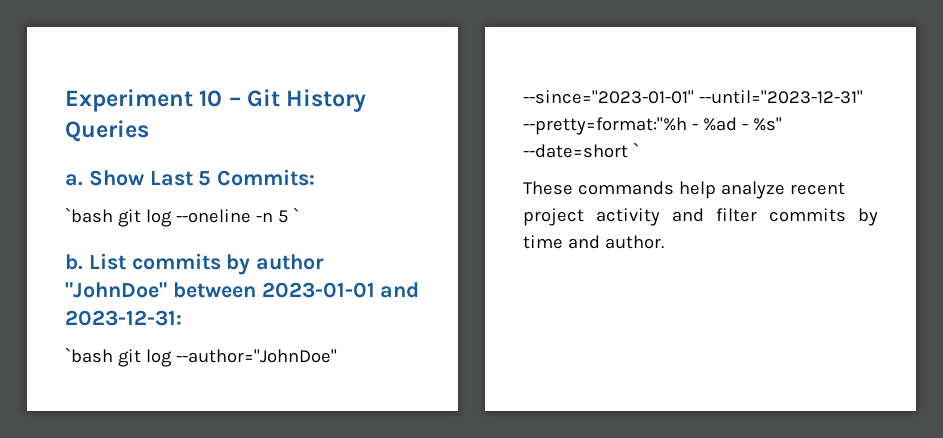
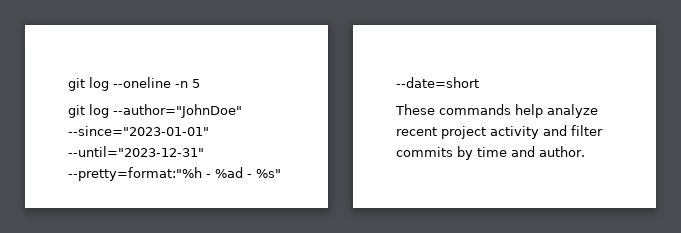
[65,89,367,112] [65,120,149,142] [65,169,316,186] [65,207,113,223] Experiment 10 – Git History Queries // a. Show Last 5 Commits: // `bash -> (68, 84) none
[292,207,299,222] [65,253,325,275] [65,282,420,298] [65,310,182,326] [65,347,113,363] ` // b. List commits by author "JohnDoe" between 2023-01-01 and 2023-12-31: // `bash -> (200, 83) //
[632,142,639,157] ` -> (479, 82) none

